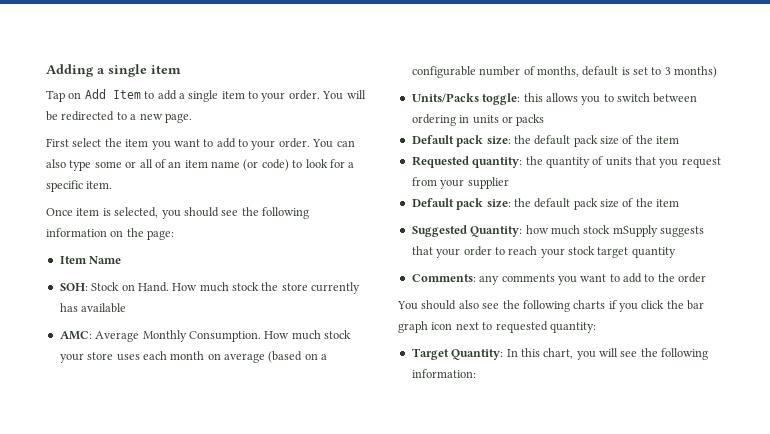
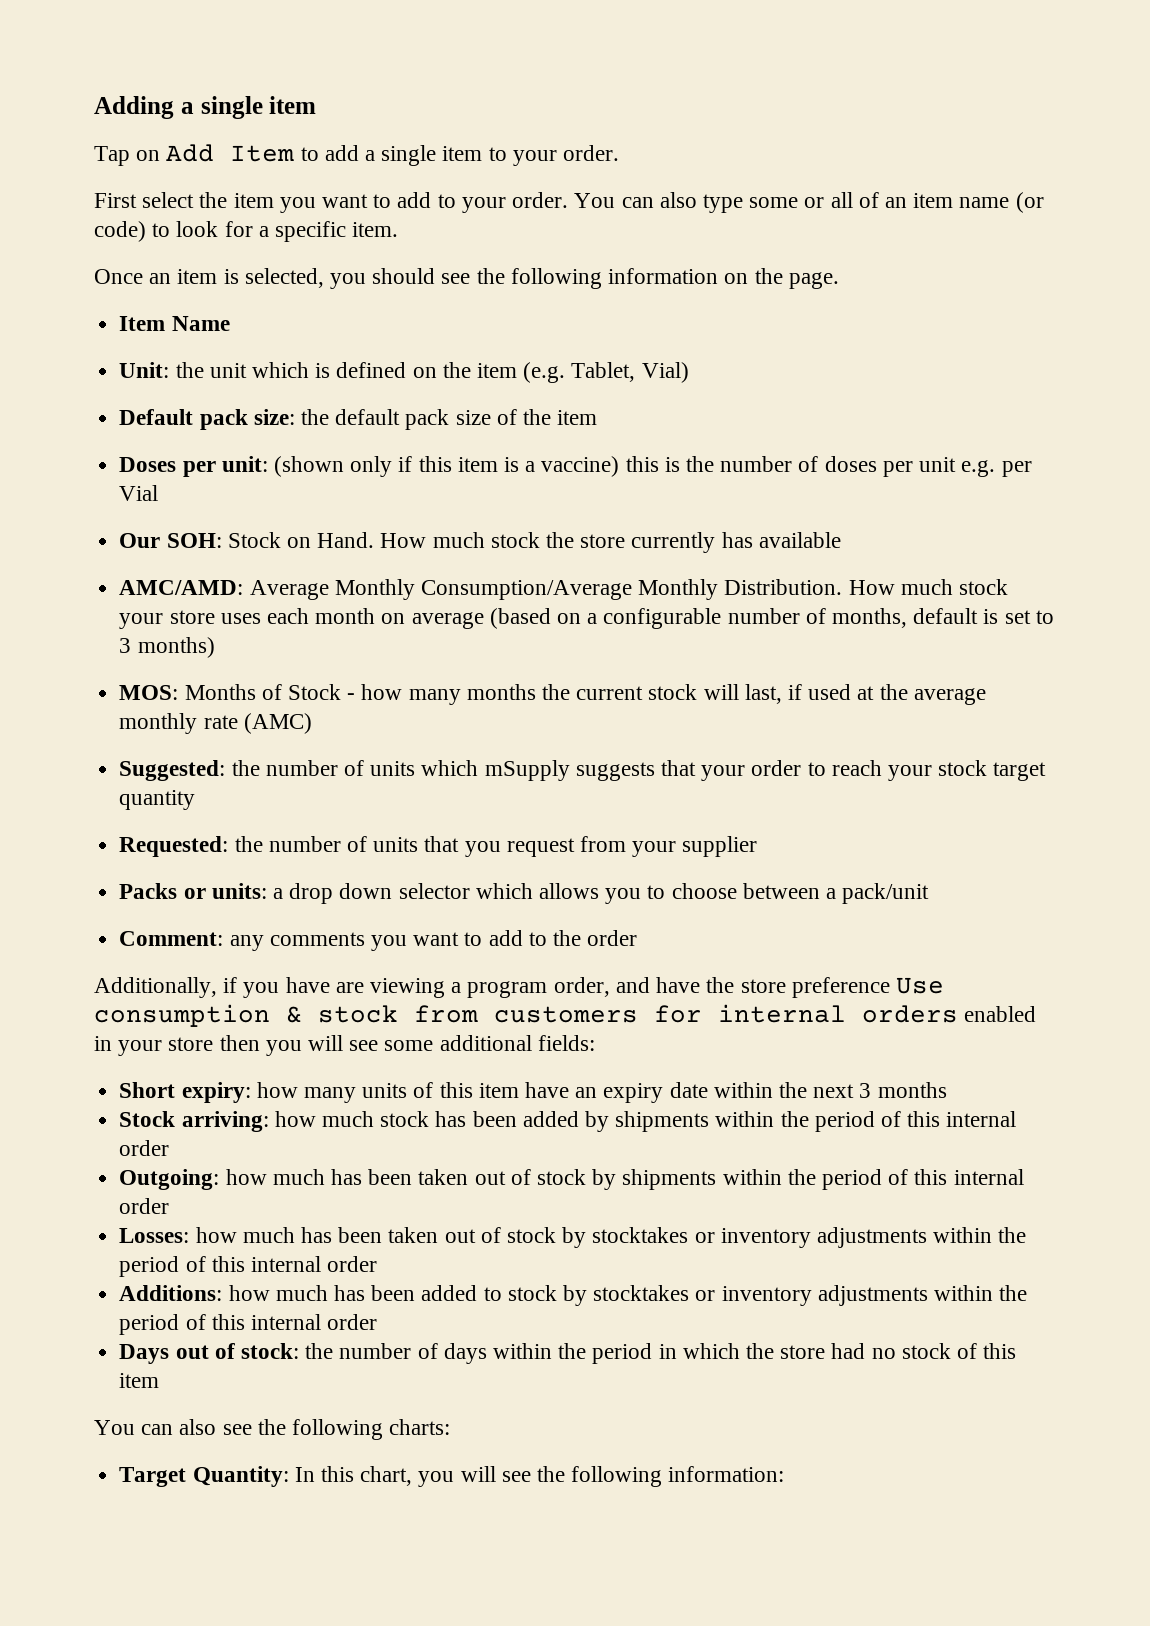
[322,90,366,100] [46,111,192,123] You will be redirected to a new page. -> (620, 153) none
(73, 212) none -> [149,273,172,284] an
[147,230,175,240] page: -> [788,272,839,289] page.
(122, 260) none -> [119,362,689,383] [119,409,598,430] [119,456,1032,477] [119,485,159,501] [119,533,161,548] Unit: the unit which is defined on the item (e.g. Tablet, Vial) // Default pack size: the default pack size of the item // Doses per unit: (shown only if this item is a vaccine) this is the number of doses per unit e.g. per Vial // Our
[59,331,92,340] AMC: -> [119,580,244,595] AMC/AMD:
[188,331,261,342] Consumption. -> [420,579,843,600] Consumption/Average Monthly Distribution.
[411,93,698,105] [411,114,545,126] [411,135,680,147] [411,156,721,168] [411,177,509,189] [411,198,680,210] [411,225,611,237] Units/Packs toggle: this allows you to switch between ordering in units or packs // Default pack size: the default pack size of the item // Requested quantity: the quantity of units that you request from your supplier // Default pack size: the default pack size of the item // Suggested Quantity: how much stock -> [119,684,986,705] [119,713,312,734] [119,760,479,781] MOS: Months of Stock - how many months the current stock will last, if used at the average monthly rate (AMC) // Suggested: the number of units which
[411,274,476,282] Comments: -> [119,836,758,857] [119,883,930,904] [119,931,224,946] Requested: the number of units that you request from your supplier // Packs or units: a drop down selector which allows you to choose between a pack/unit // Comment:
[397,300,457,310] // You should -> [94,977,944,998] [94,1004,1037,1027] [94,1035,595,1056] [119,1082,947,1103] [119,1111,1017,1132] [119,1140,170,1156] [119,1169,1024,1190] [119,1198,170,1214] [119,1227,1027,1248] [119,1256,378,1277] [119,1285,1028,1306] [119,1314,378,1335] [119,1343,1017,1364] [119,1373,160,1388] [94,1420,174,1435] // Additionally, if you have are viewing a program order, and have the store preference Use consumption & stock from customers for internal orders enabled in your store then you will see some additional fields: // Short expiry: how many units of this item have an expiry date within the next 3 months // Stock arriving: how much stock has been added by shipments within the period of this internal order // Outgoing: how much has been taken out of stock by shipments within the period of this internal order // Losses: how much has been taken out of stock by stocktakes or inventory adjustments within the period of this internal order // Additions: how much has been added to stock by stocktakes or inventory adjustments within the period of this internal order // Days out of stock: the number of days within the period in which the store had no stock of this item // You can
[573,300,705,312] [398,321,596,333] charts if you click the bar graph icon next to requested quantity: -> [389,1419,451,1435] charts:

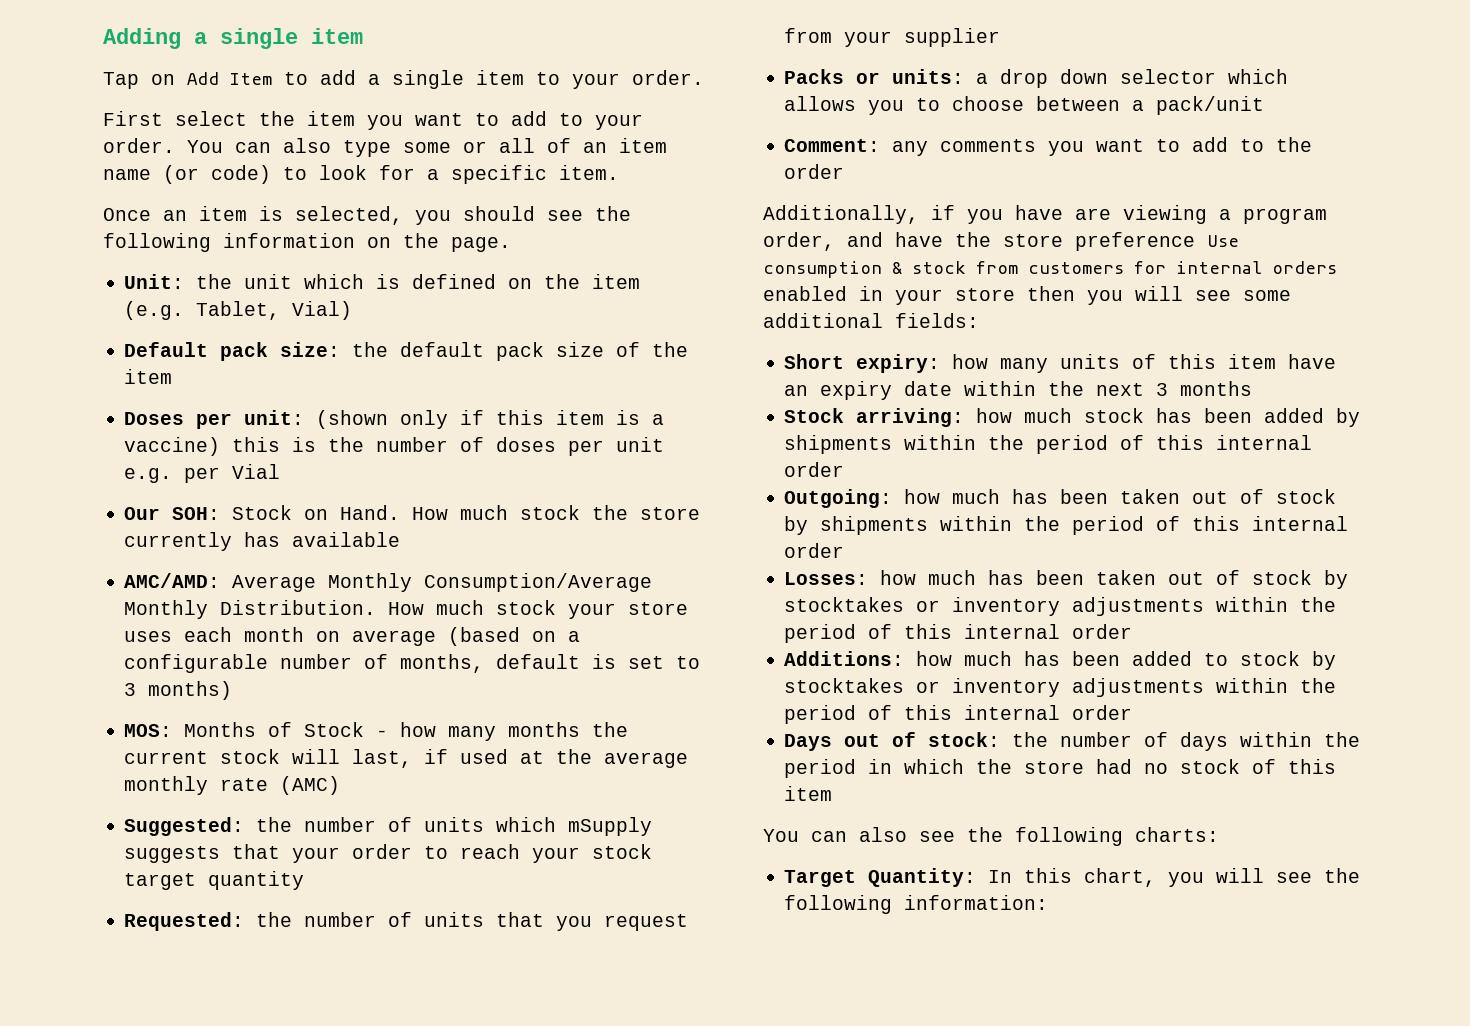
[119,316,230,331] // Item Name -> (511, 244) none

